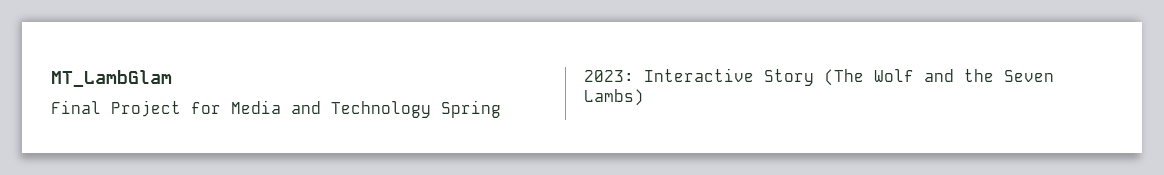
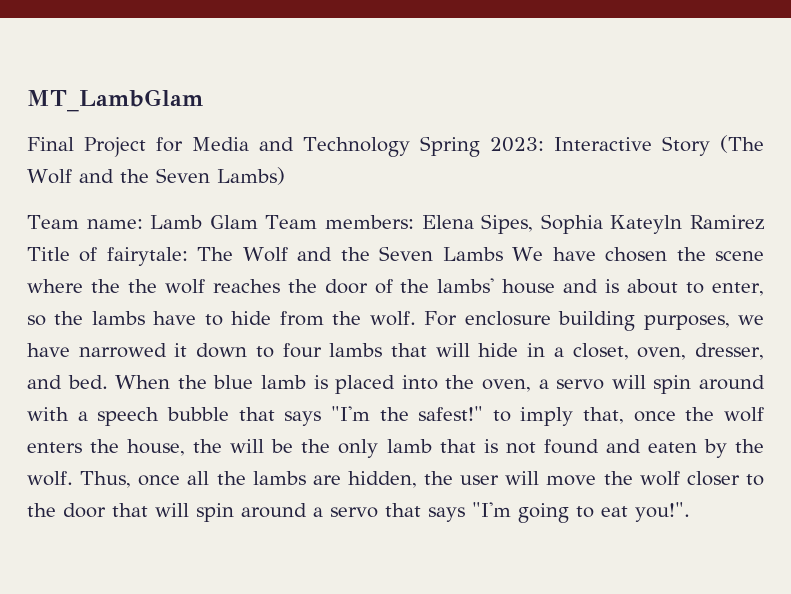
(644, 97) none -> [27,214,764,234] [27,246,764,266] [27,278,765,296] [27,311,764,331] [27,343,765,360] [27,375,766,394] [27,406,764,426] [27,439,764,458] [27,471,764,488] [27,502,690,523] // Team name: Lamb Glam Team members: Elena Sipes, Sophia Kateyln Ramirez Title of fairytale: The Wolf and the Seven Lambs We have chosen the scene where the the wolf reaches the door of the lambs' house and is about to enter, so the lambs have to hide from the wolf. For enclosure building purposes, we have narrowed it down to four lambs that will hide in a closet, oven, dresser, and bed. When the blue lamb is placed into the oven, a servo will spin around with a speech bubble that says "I'm the safest!" to imply that, once the wolf enters the house, the will be the only lamb that is not found and eaten by the wolf. Thus, once all the lambs are hidden, the user will move the wolf closer to the door that will spin around a servo that says "I'm going to eat you!".

